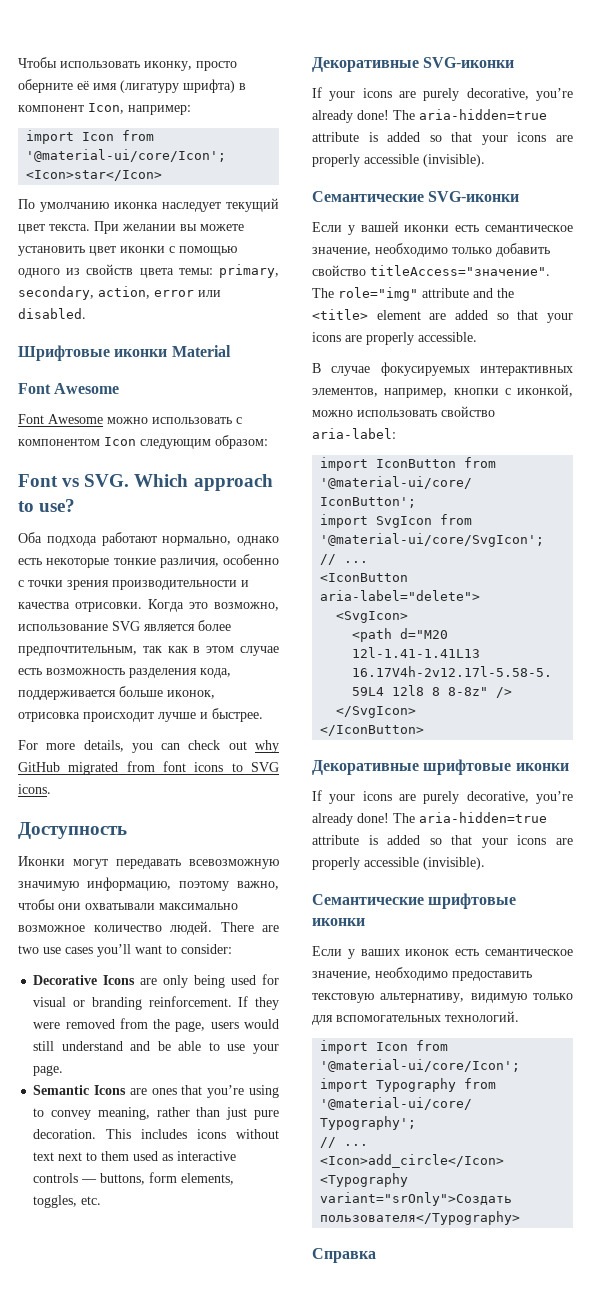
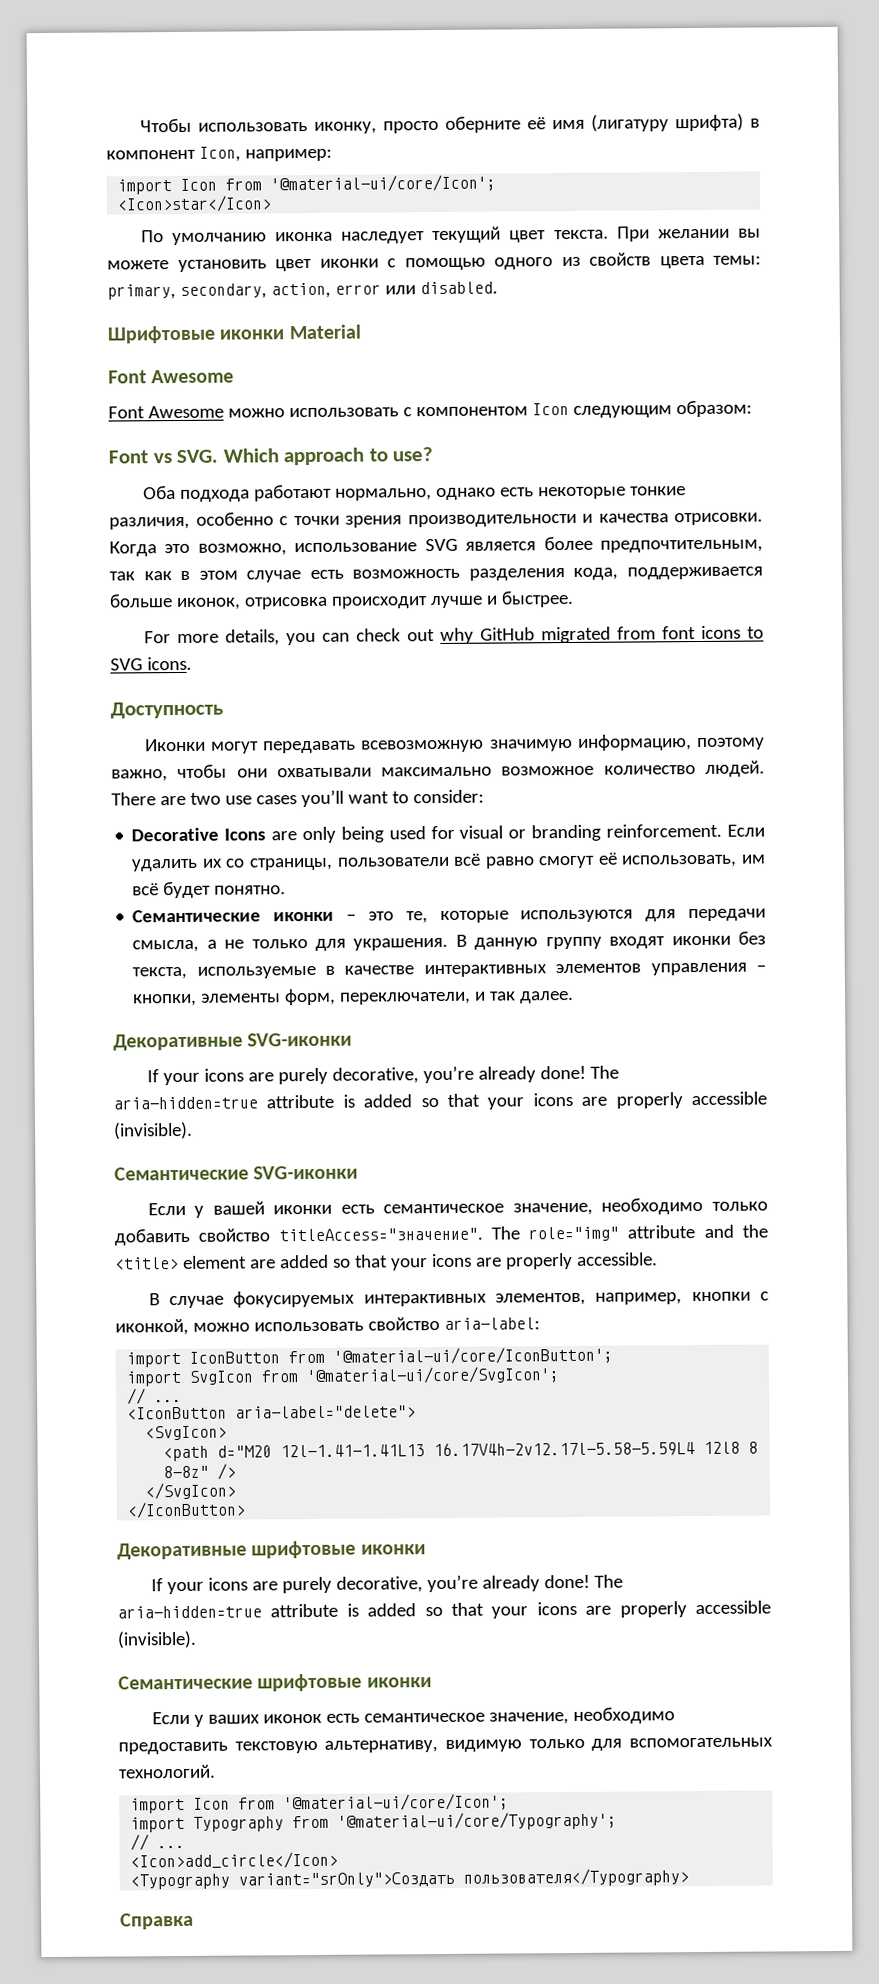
[238,996,279,1010] [33,1018,279,1032] [33,1041,279,1054] [33,1065,64,1076] [33,1085,279,1098] [33,1107,279,1120] [33,1129,279,1139] [33,1151,237,1161] [33,1172,235,1185] [33,1195,102,1208] If they were removed from the page, users would still understand and be able to use your page. // Semantic Icons are ones that you’re using to convey meaning, rather than just pure decoration. This includes icons without text next to them used as interactive controls — buttons, form elements, toggles, etc. -> [727,824,765,837] [131,852,766,872] [132,881,287,899] [132,908,766,924] [132,931,766,953] [132,962,766,980] [133,988,575,1007] Если удалить их со страницы, пользователи всё равно смогут её использовать, им всё будет понятно. // Семантические иконки – это те, которые используются для передачи смысла, а не только для украшения. В данную группу входят иконки без текста, используемые в качестве интерактивных элементов управления – кнопки, элементы форм, переключатели, и так далее.

